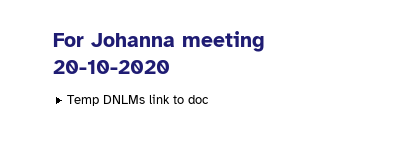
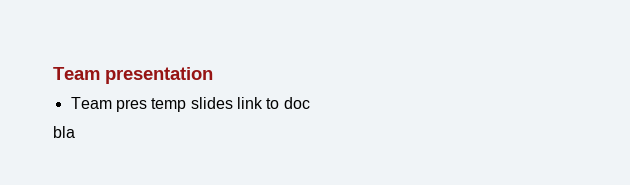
[53,31,265,52] [53,60,170,74] [67,95,146,106] For Johanna meeting 20-10-2020 // Temp DNLMs -> [53,67,213,84] [70,97,233,112] Team presentation // Team pres temp slides
(210, 99) none -> [53,126,75,138] // bla

